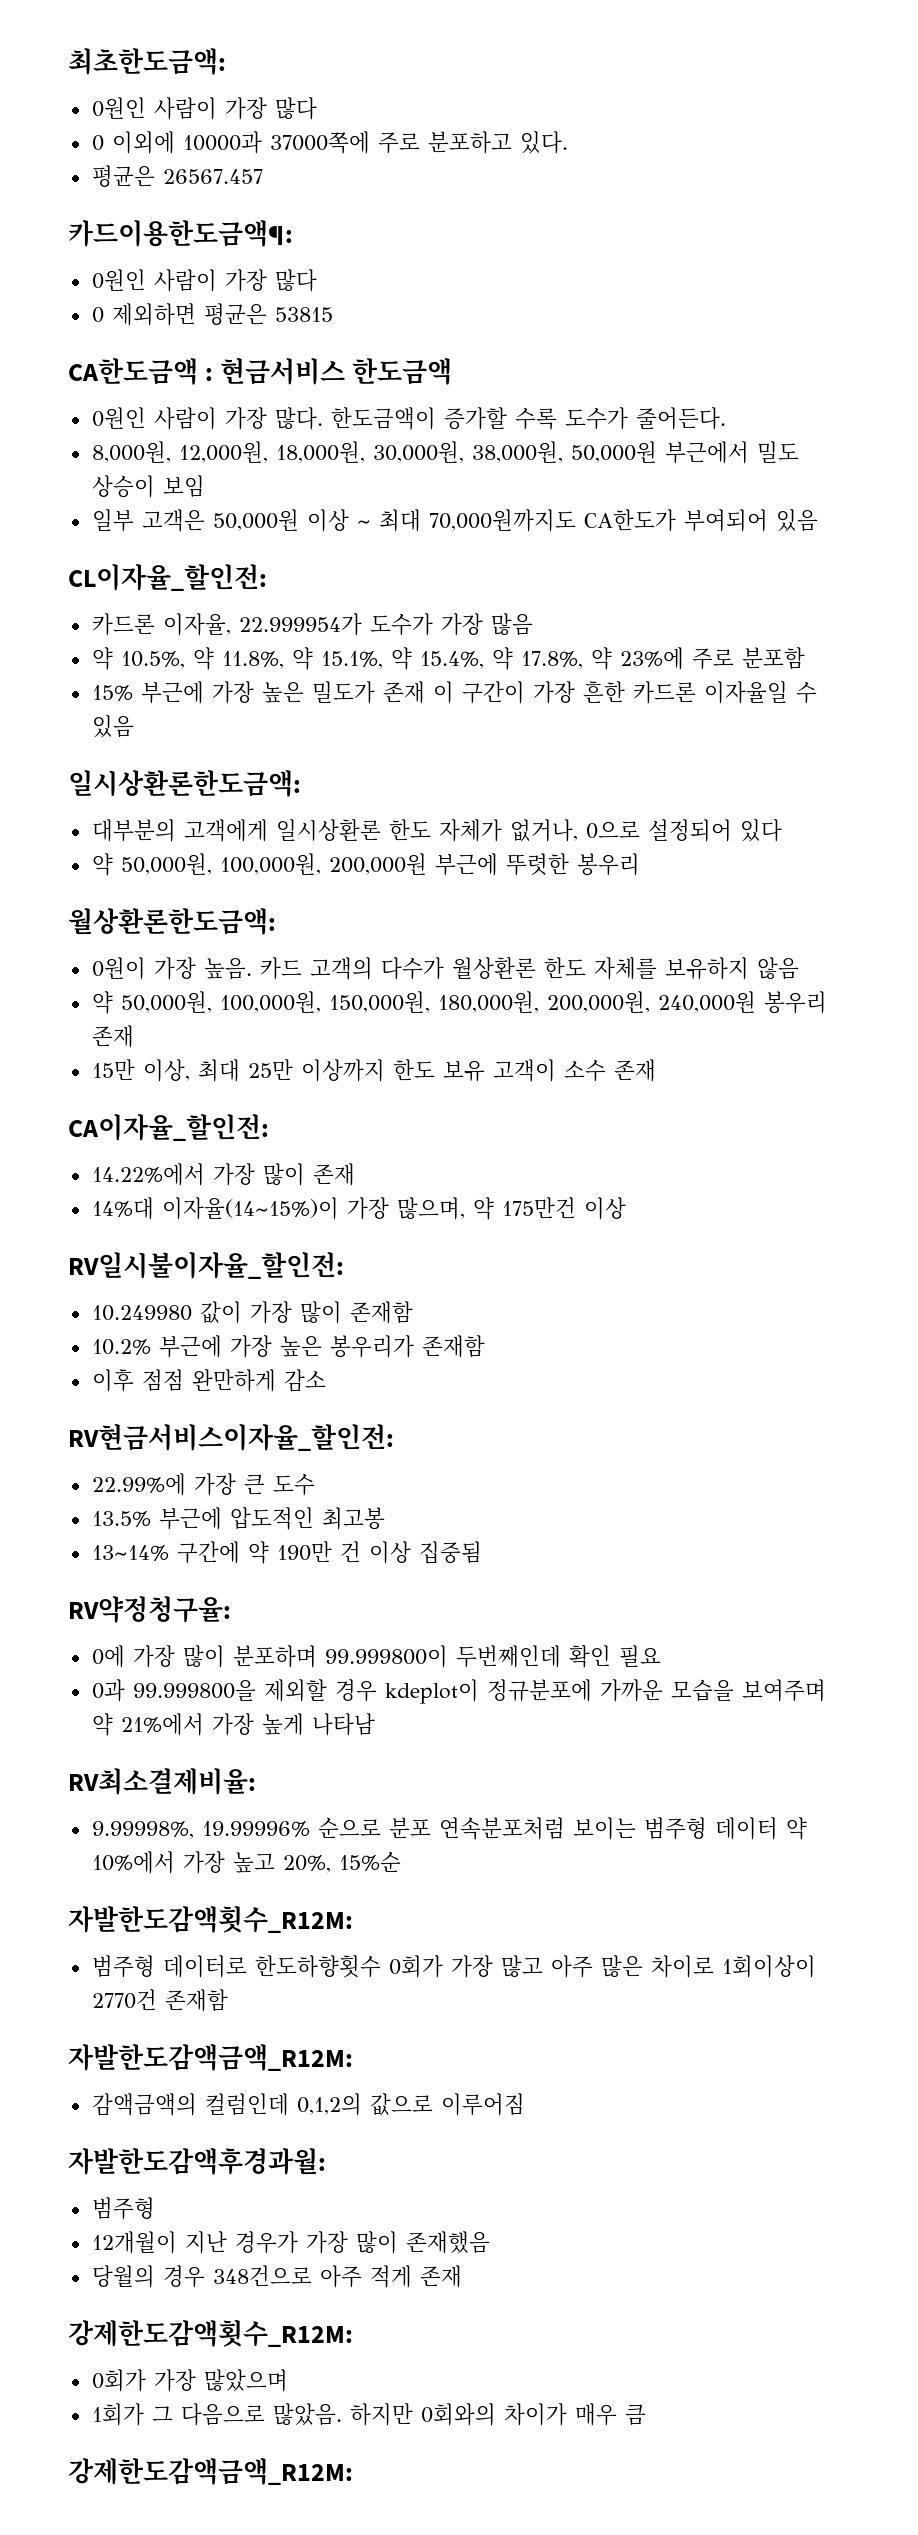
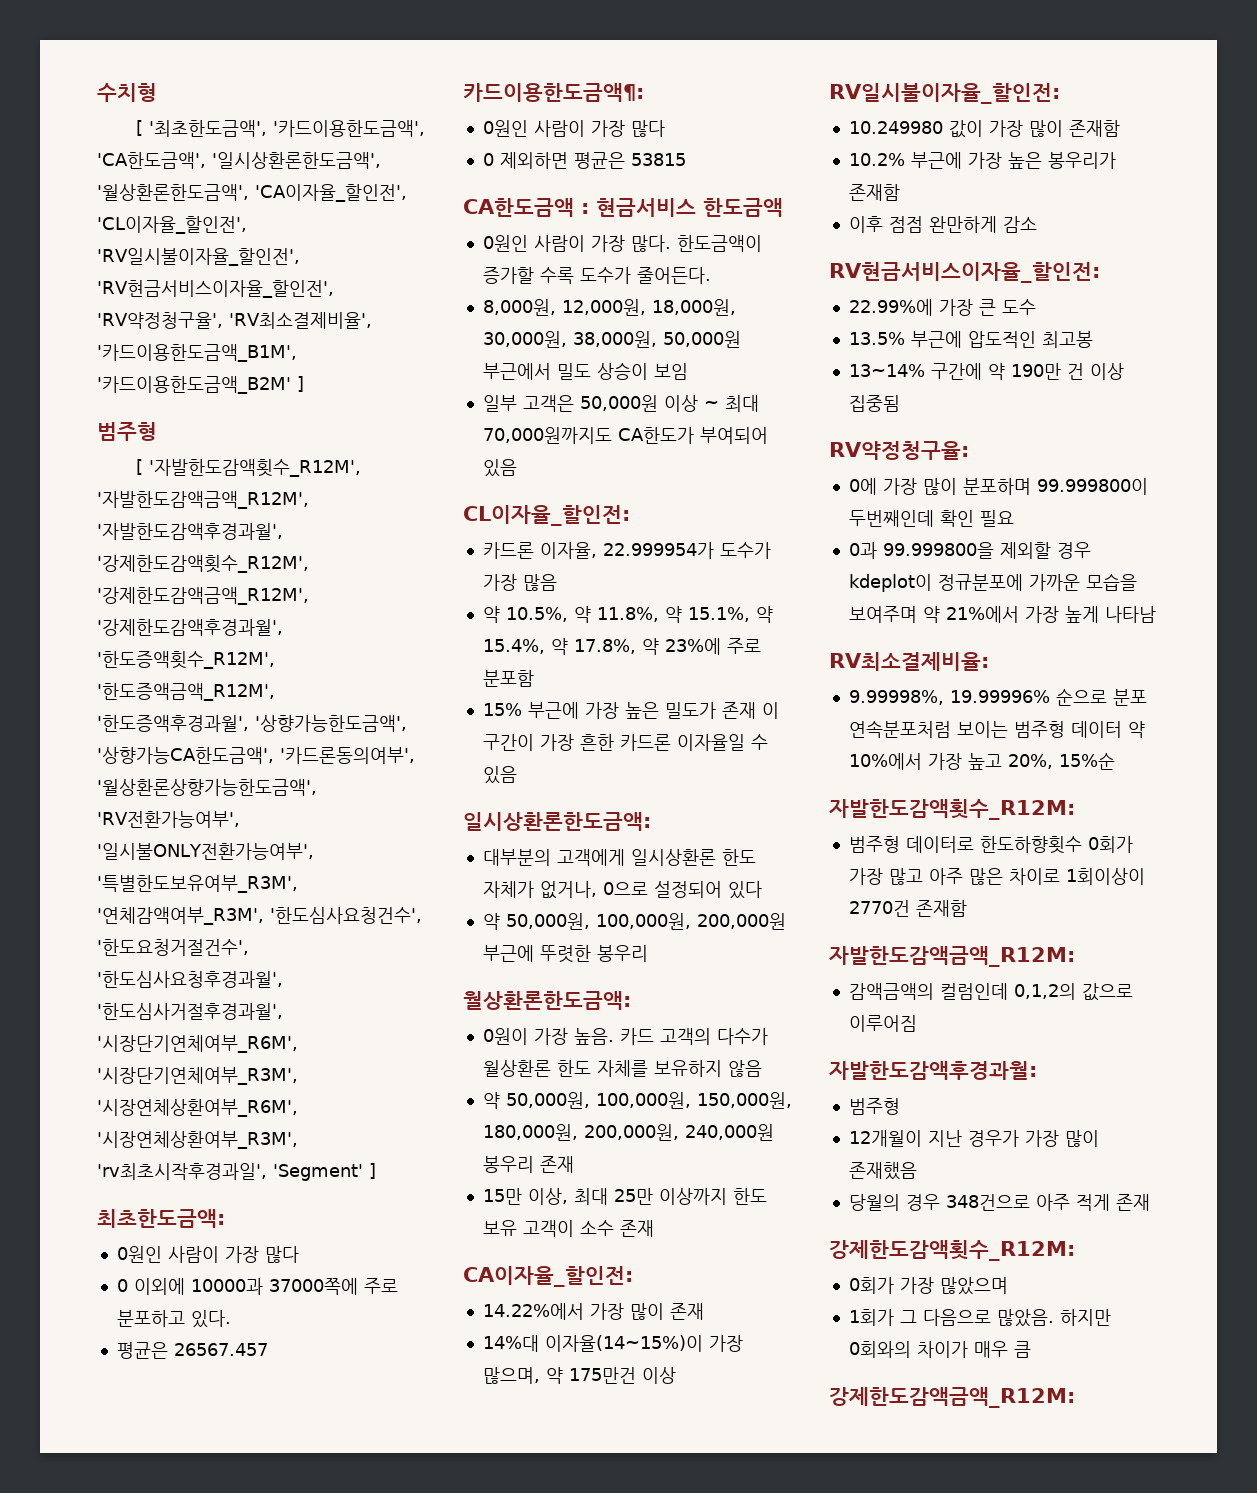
(68, 61) none -> [97,83,157,102] [135,120,425,137] [97,152,381,169] [97,184,407,202] [97,216,247,234] [97,248,300,266] [97,280,334,298] [97,312,372,329] [97,344,297,362] [97,376,304,394] [97,422,157,441] [135,459,361,477] [97,491,309,509] [97,523,283,540] [97,555,309,573] [97,587,309,605] [97,619,283,636] [97,651,275,669] [97,683,275,701] [97,715,407,732] [97,747,415,764] [97,779,317,796] [97,811,240,828] [97,843,314,860] [97,875,298,893] [97,907,422,925] [97,939,249,956] [97,971,283,988] [97,1003,283,1020] [97,1035,298,1053] [97,1067,298,1085] [97,1099,298,1117] [97,1131,298,1149] [97,1163,376,1181] 수치형 // [ '최초한도금액', '카드이용한도금액', 'CA한도금액', '일시상환론한도금액', '월상환론한도금액', 'CA이자율_할인전', 'CL이자율_할인전', 'RV일시불이자율_할인전', 'RV현금서비스이자율_할인전', 'RV약정청구율', 'RV최소결제비율', '카드이용한도금액_B1M', '카드이용한도금액_B2M' ] // 범주형 // [ '자발한도감액횟수_R12M', '자발한도감액금액_R12M', '자발한도감액후경과월', '강제한도감액횟수_R12M', '강제한도감액금액_R12M', '강제한도감액후경과월', '한도증액횟수_R12M', '한도증액금액_R12M', '한도증액후경과월', '상향가능한도금액', '상향가능CA한도금액', '카드론동의여부', '월상환론상향가능한도금액', 'RV전환가능여부', '일시불ONLY전환가능여부', '특별한도보유여부_R3M', '연체감액여부_R3M', '한도심사요청건수', '한도요청거절건수', '한도심사요청후경과월', '한도심사거절후경과월', '시장단기연체여부_R6M', '시장단기연체여부_R3M', '시장연체상환여부_R6M', '시장연체상환여부_R3M', 'rv최초시작후경과일', 'Segment' ] //

